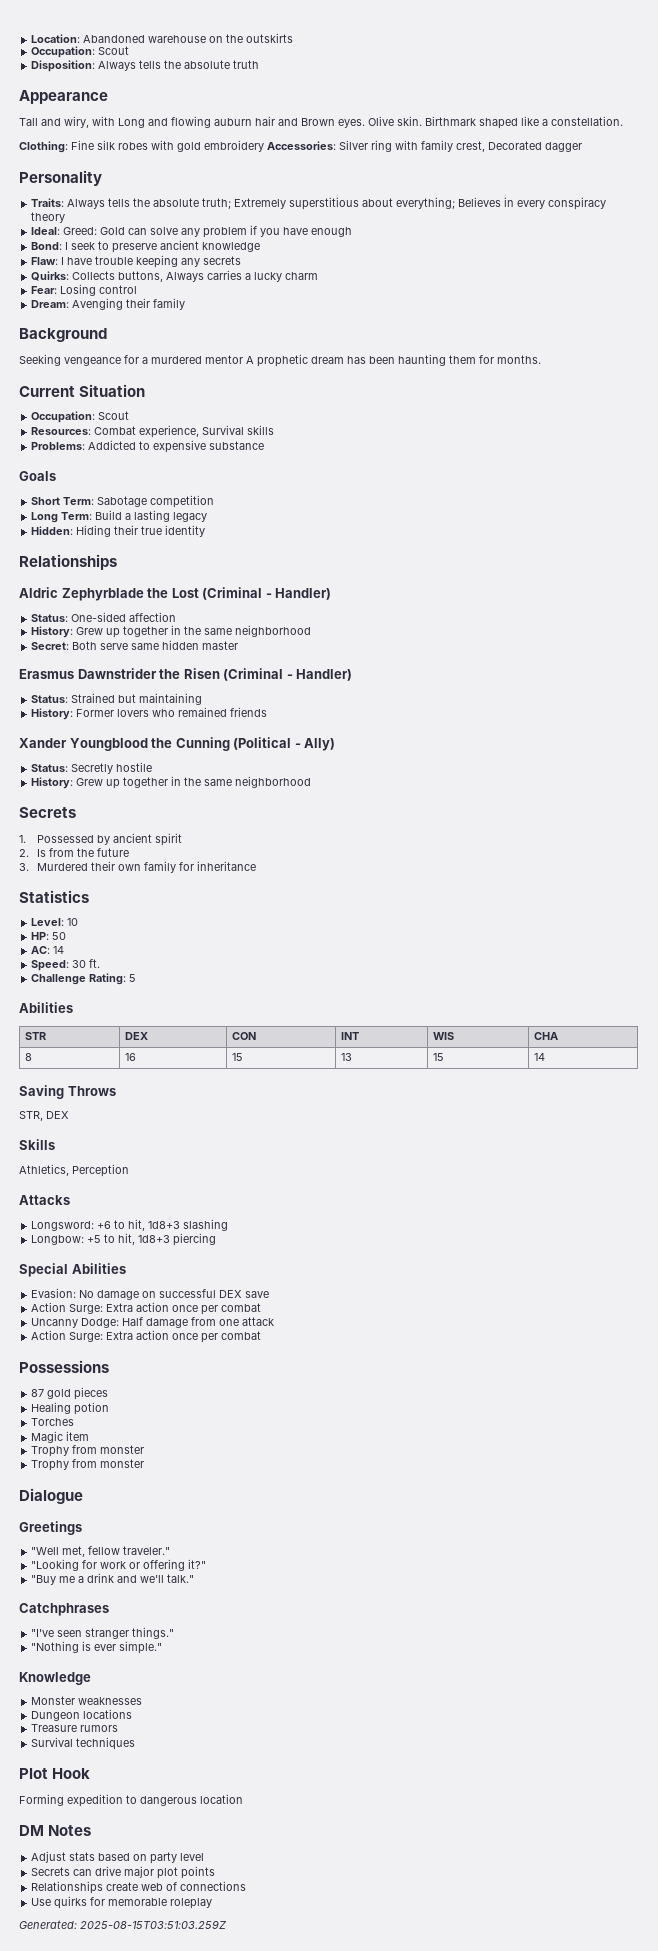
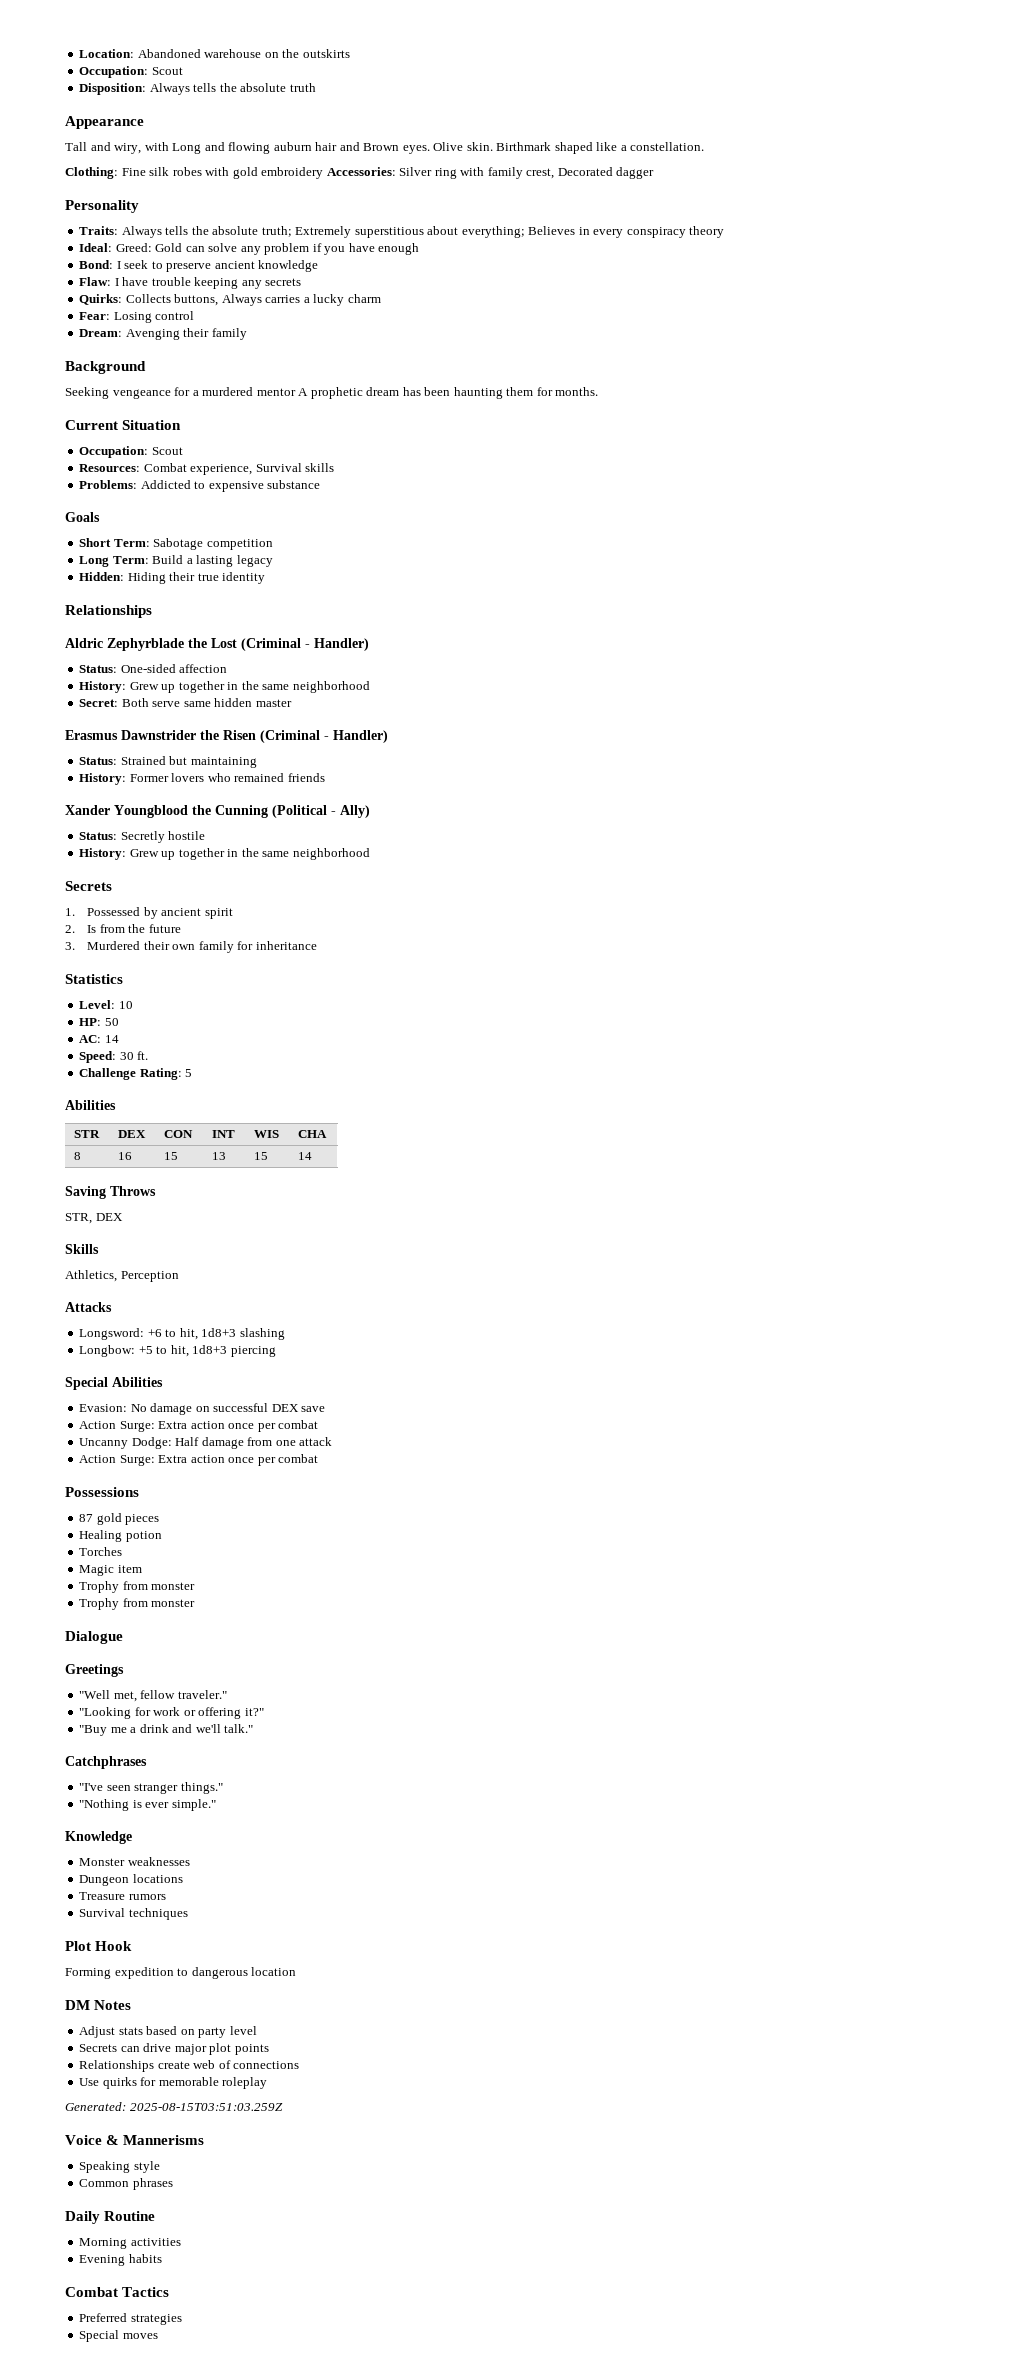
(227, 1924) none -> [65,2135,205,2145] [79,2161,160,2173] [79,2178,173,2190] [65,2211,156,2224] [79,2238,181,2249] [79,2254,162,2266] [65,2287,170,2297] [79,2313,182,2325] [79,2330,158,2342] // Voice & Mannerisms // Speaking style // Common phrases // Daily Routine // Morning activities // Evening habits // Combat Tactics // Preferred strategies // Special moves

